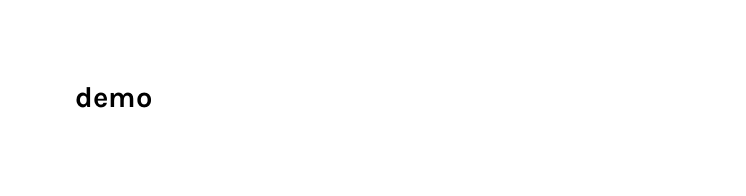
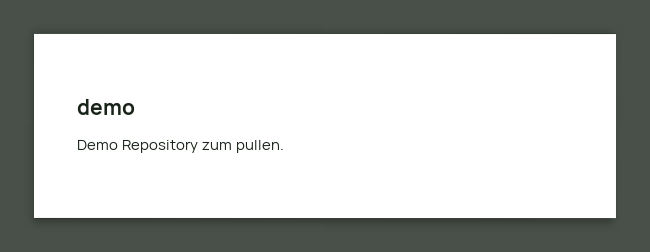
(152, 97) none -> [76,139,285,153] // Demo Repository zum pullen.

